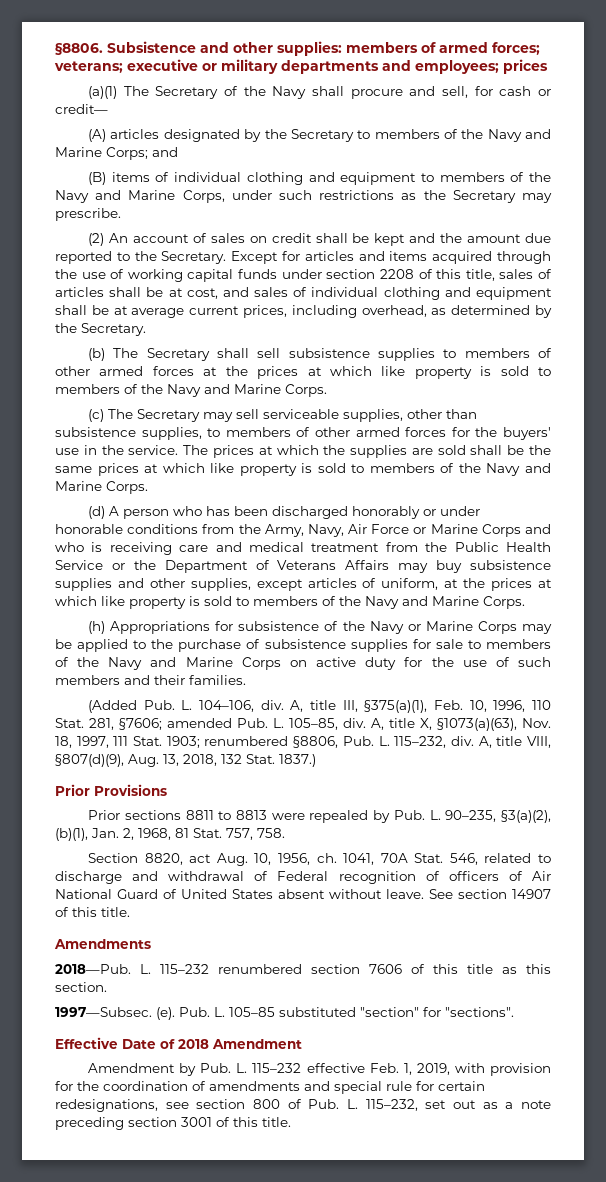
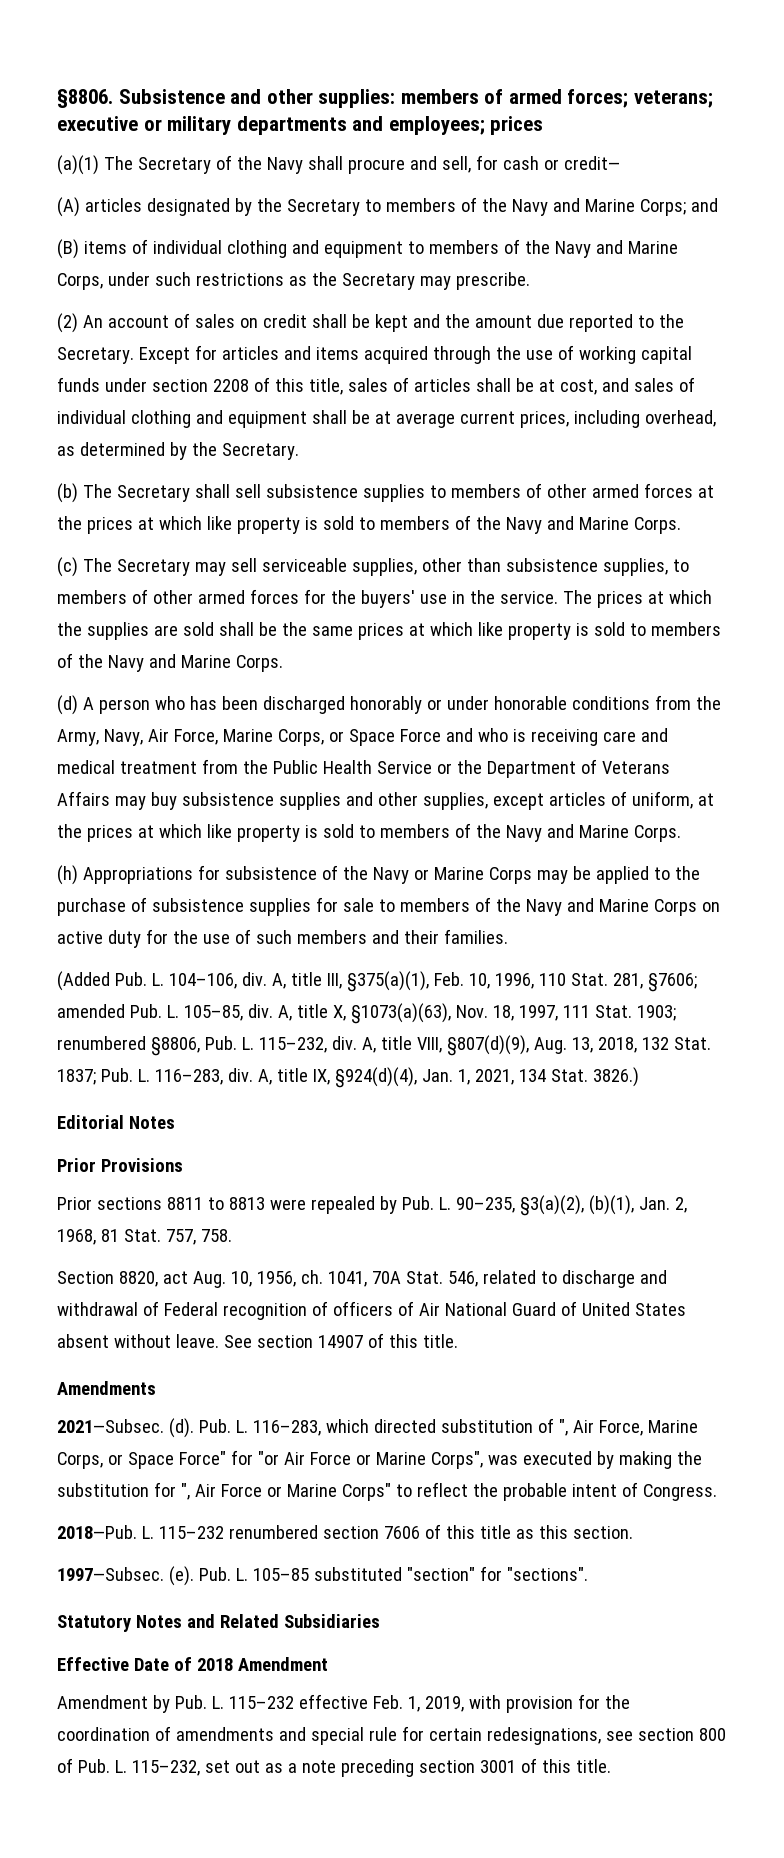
[371,524,521,537] Force or Marine Corps -> [173,729,441,746] Force, Marine Corps, or Space Force
[279,754,316,767] 1837.) -> [57,1067,639,1088] [57,1115,175,1129] 1837; Pub. L. 116–283, div. A, title IX, §924(d)(4), Jan. 1, 2021, 134 Stat. 3826.) // Editorial Notes
(151, 944) none -> [57,1418,698,1438] [57,1450,702,1469] [57,1482,717,1501] // 2021—Subsec. (d). Pub. L. 116–283, which directed substitution of ", Air Force, Marine Corps, or Space Force" for "or Air Force or Marine Corps", was executed by making the substitution for ", Air Force or Marine Corps" to reflect the probable intent of Congress.
(514, 1012) none -> [57,1614,380,1632] // Statutory Notes and Related Subsidiaries

